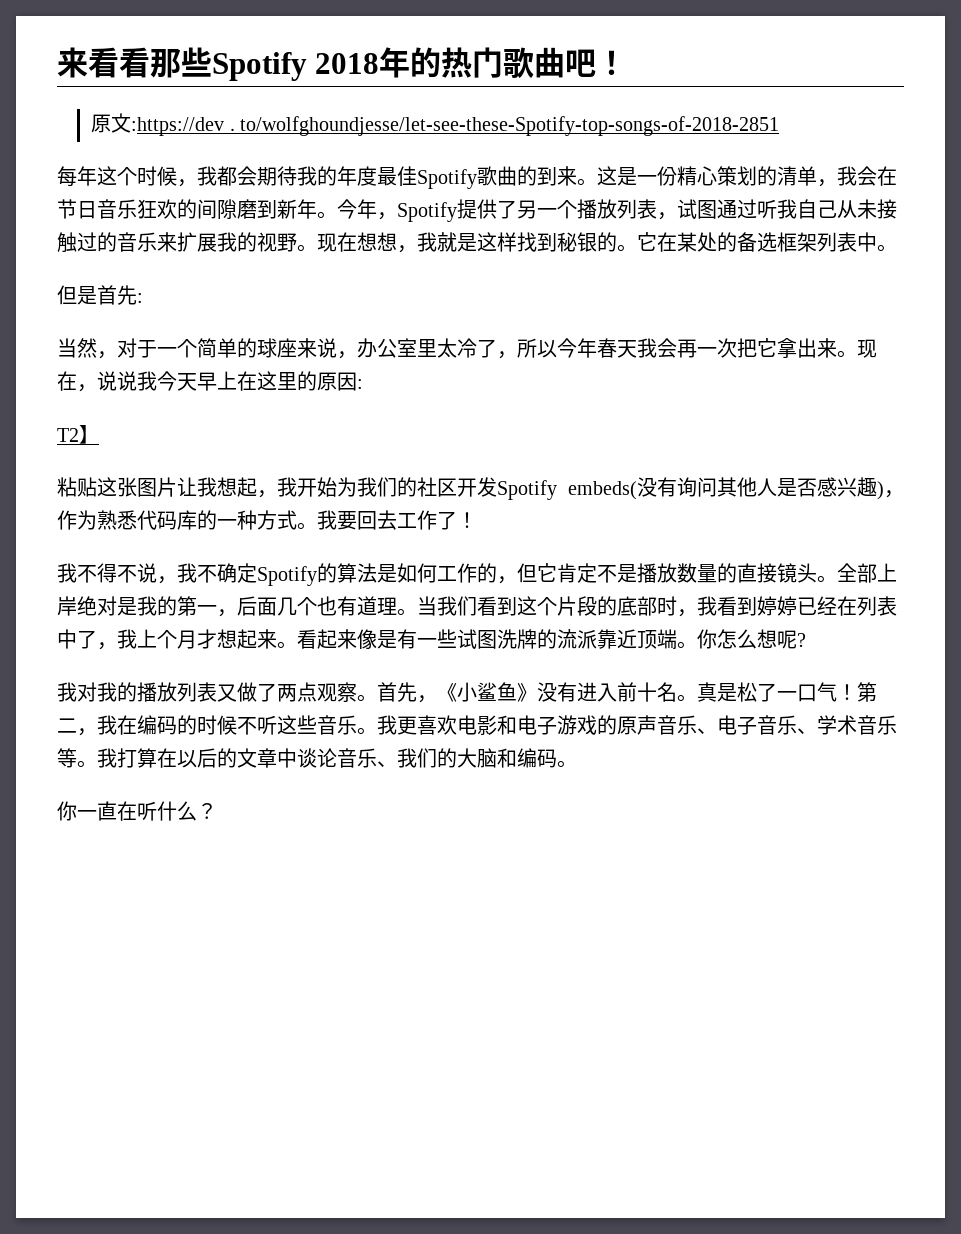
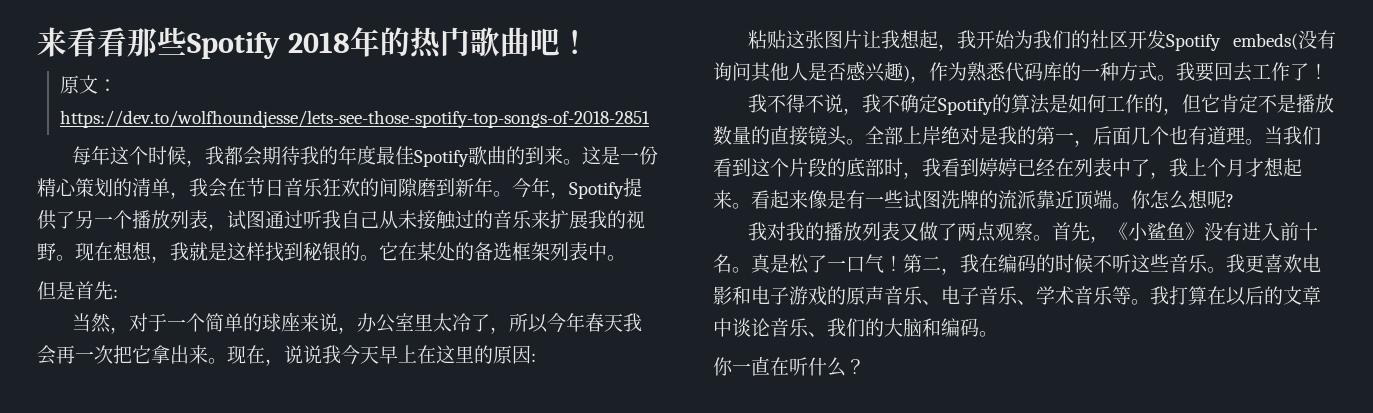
[131,116,780,136] :https://dev . to/wolfghoundjesse/let-see-these-Spotify-top-songs-of-2018-2851 -> [97,79,117,92] [59,110,650,128] ：https://dev.to/wolfhoundjesse/lets-see-those-spotify-top-songs-of-2018-2851
[57,425,99,444] // T2】 -> (536, 357) none

